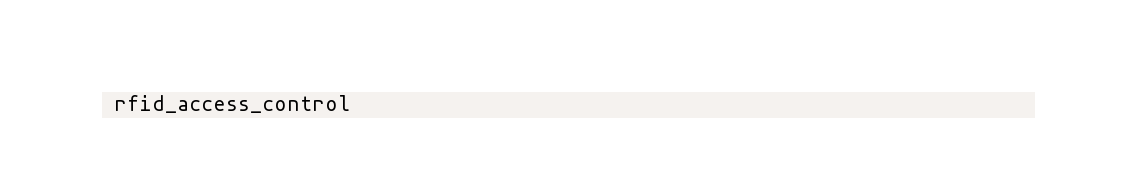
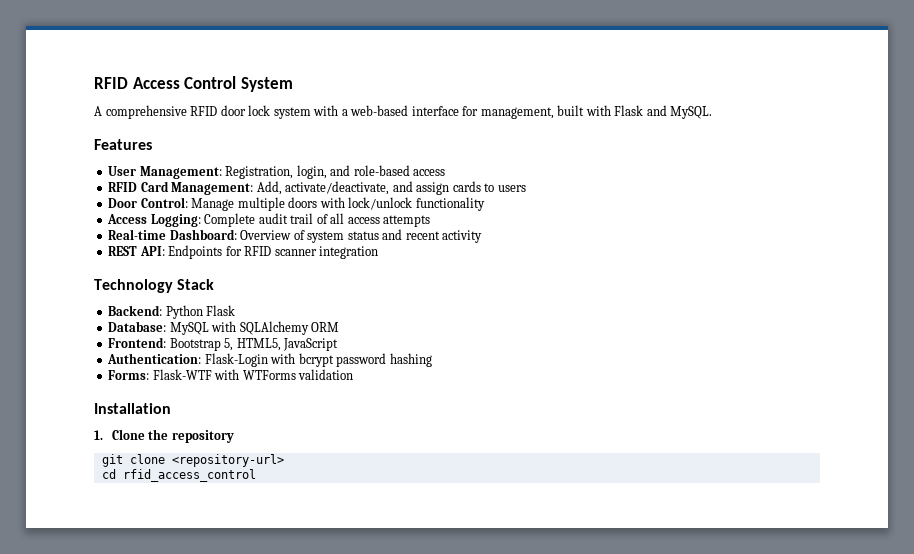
(114, 104) none -> [94,76,293,92] [94,105,713,119] [94,139,152,150] [108,165,446,179] [108,181,526,195] [108,197,485,211] [107,213,431,227] [108,229,483,243] [108,245,379,259] [94,279,215,293] [108,305,236,319] [108,321,340,335] [108,337,339,351] [107,353,432,367] [108,369,354,380] [94,403,171,414] [94,429,234,443] [101,454,284,467] [101,469,116,479] RFID Access Control System // A comprehensive RFID door lock system with a web-based interface for management, built with Flask and MySQL. // Features // User Management: Registration, login, and role-based access // RFID Card Management: Add, activate/deactivate, and assign cards to users // Door Control: Manage multiple doors with lock/unlock functionality // Access Logging: Complete audit trail of all access attempts // Real-time Dashboard: Overview of system status and recent activity // REST API: Endpoints for RFID scanner integration // Technology Stack // Backend: Python Flask // Database: MySQL with SQLAlchemy ORM // Frontend: Bootstrap 5, HTML5, JavaScript // Authentication: Flask-Login with bcrypt password hashing // Forms: Flask-WTF with WTForms validation // Installation // 1. Clone the repository // git clone <repository-url> // cd

